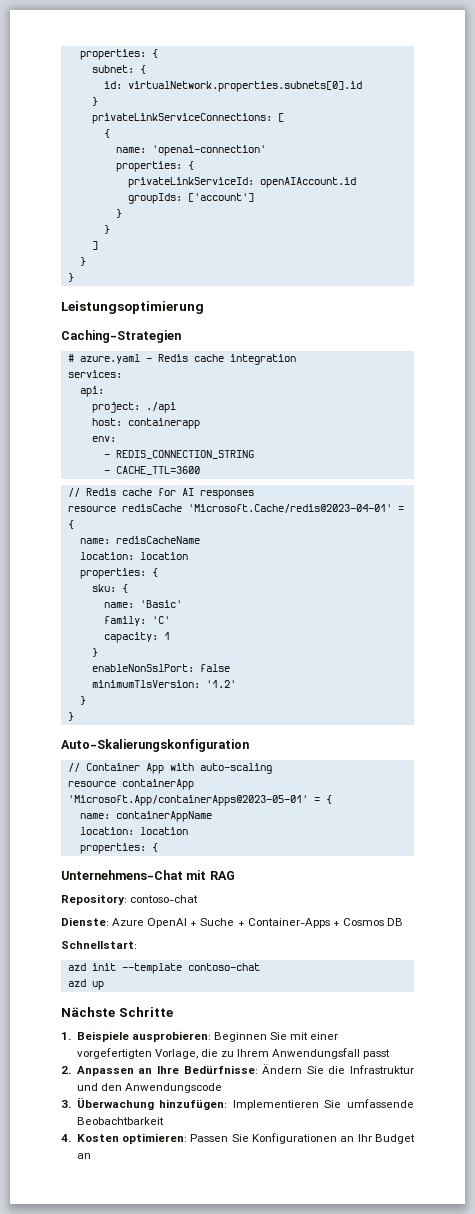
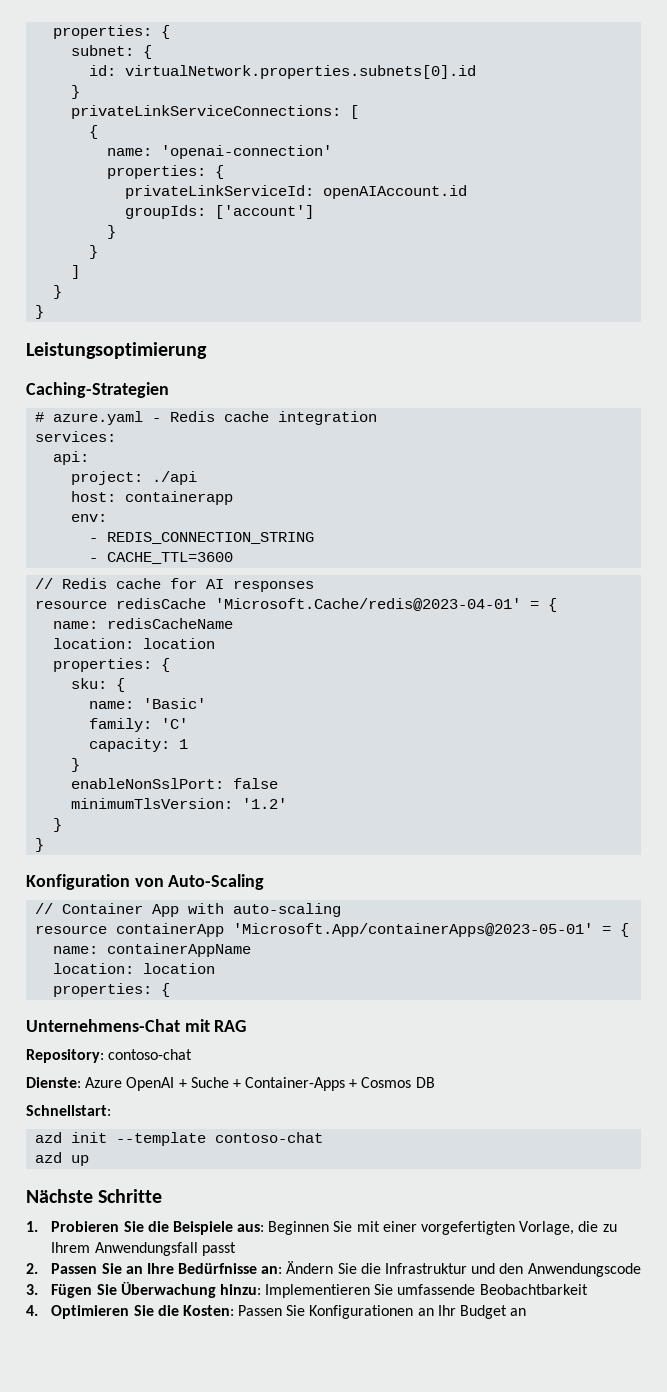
[61,739,249,752] Auto-Skalierungskonfiguration -> [26,874,265,890] Konfiguration von Auto-Scaling
[76,1031,211,1042] Beispiele ausprobieren: -> [51,1221,265,1235] Probieren Sie die Beispiele aus:
[76,1065,258,1076] Anpassen an Ihre Bedürfnisse: -> [51,1263,283,1274] Passen Sie an Ihre Bedürfnisse an:
[76,1097,228,1110] Überwachung hinzufügen: -> [51,1282,261,1298] Fügen Sie Überwachung hinzu:
[76,1133,188,1144] Kosten optimieren: -> [51,1305,234,1319] Optimieren Sie die Kosten:

